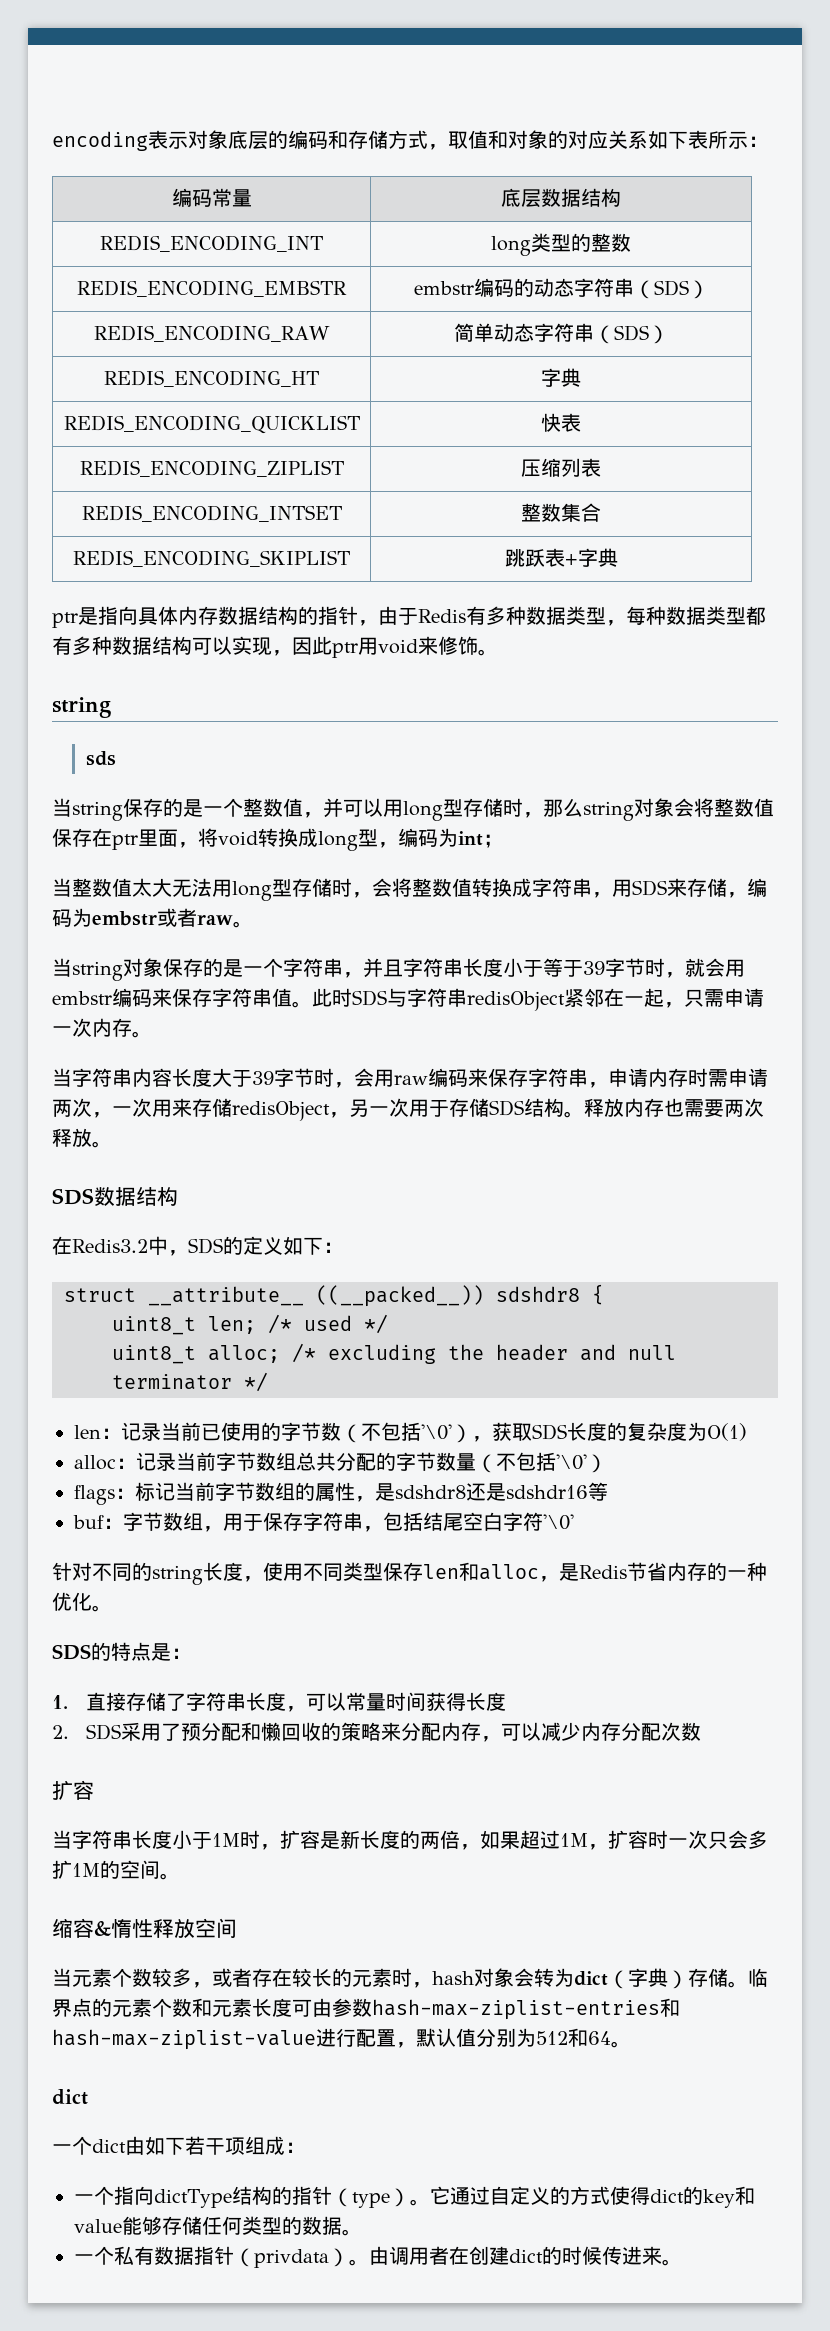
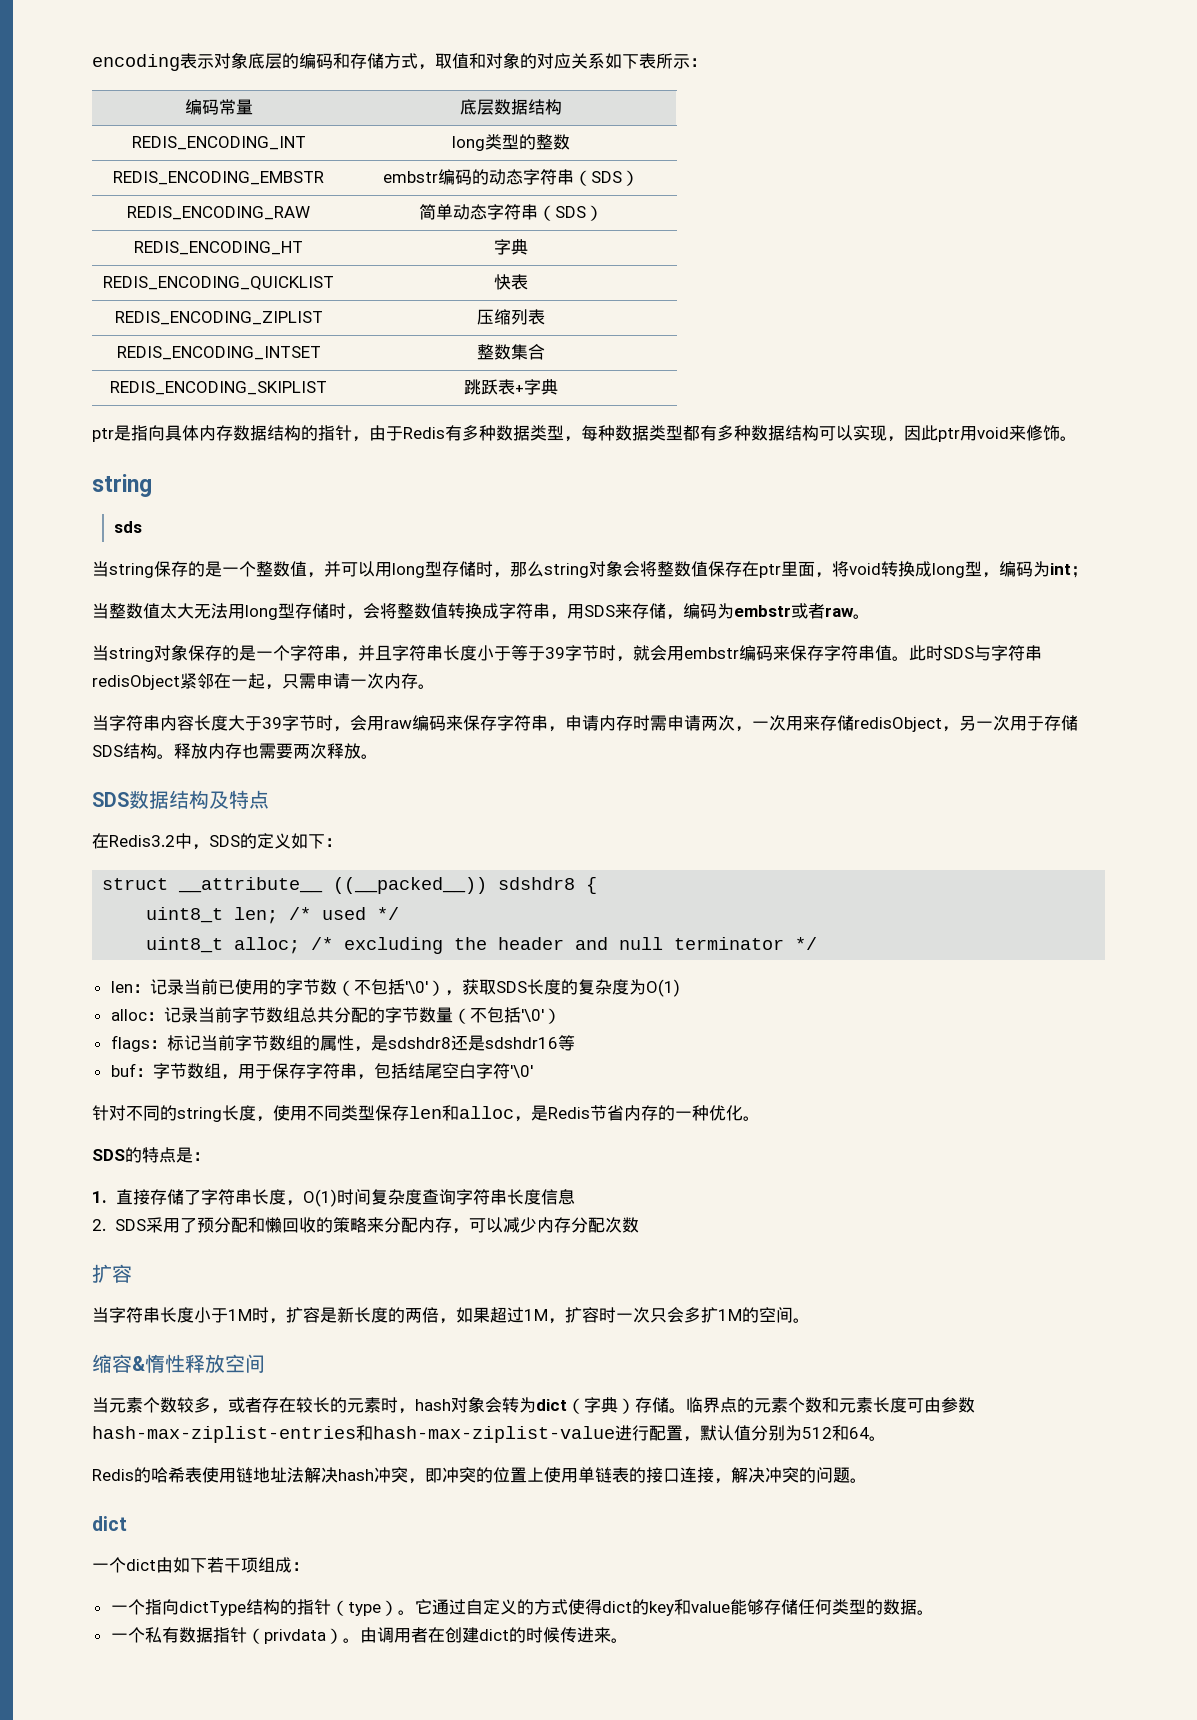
(178, 1196) none -> [209,790,269,809] 及特点
[306,1692,507,1711] 可以常量时间获得长度 -> [302,1189,575,1207] O(1)时间复杂度查询字符串长度信息
(631, 2044) none -> [92,1467,867,1484] // Redis的哈希表使用链地址法解决hash冲突，即冲突的位置上使用单链表的接口连接，解决冲突的问题。

